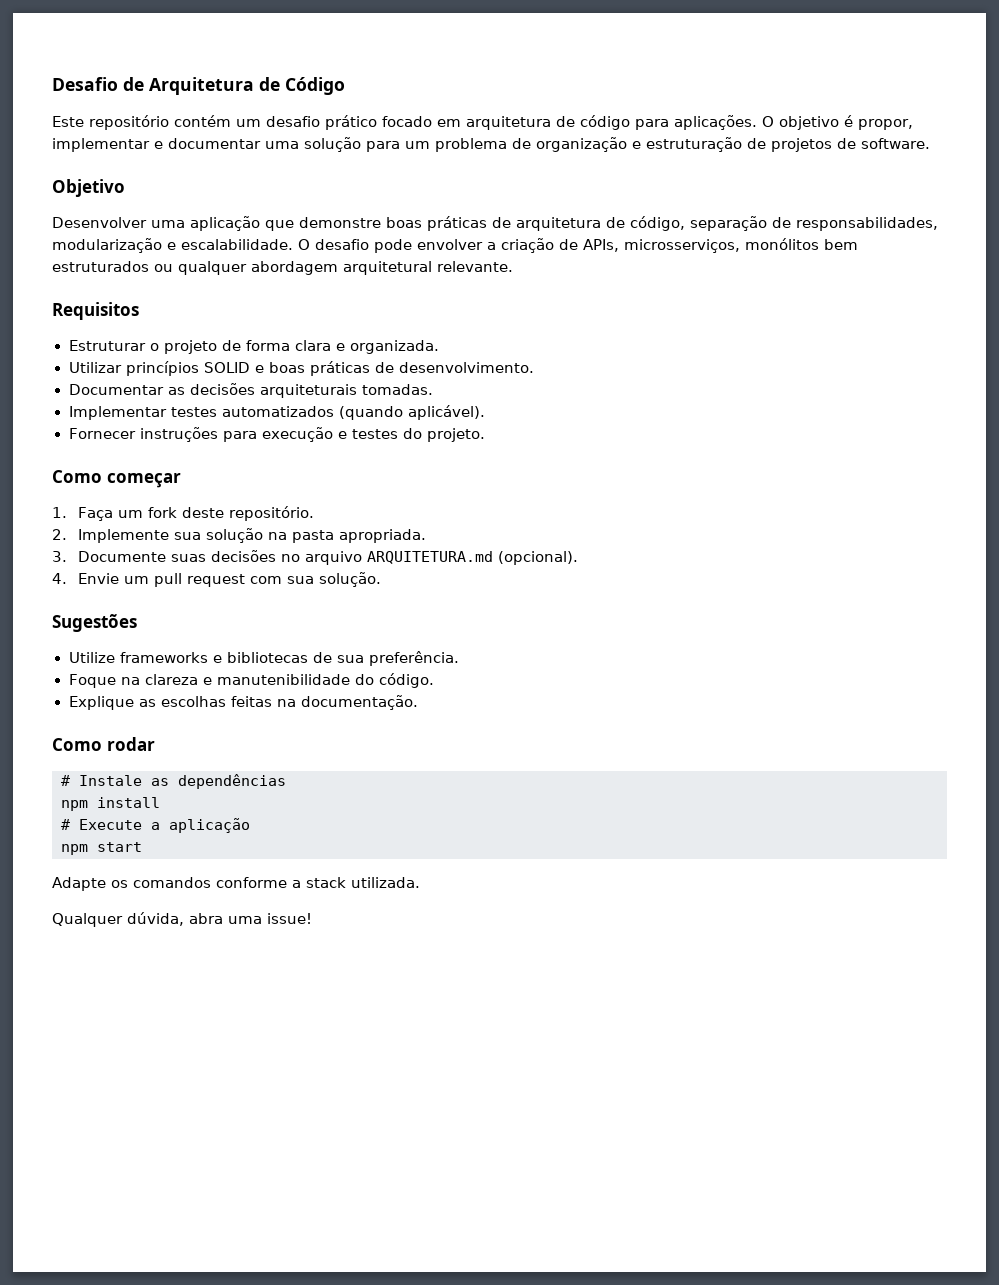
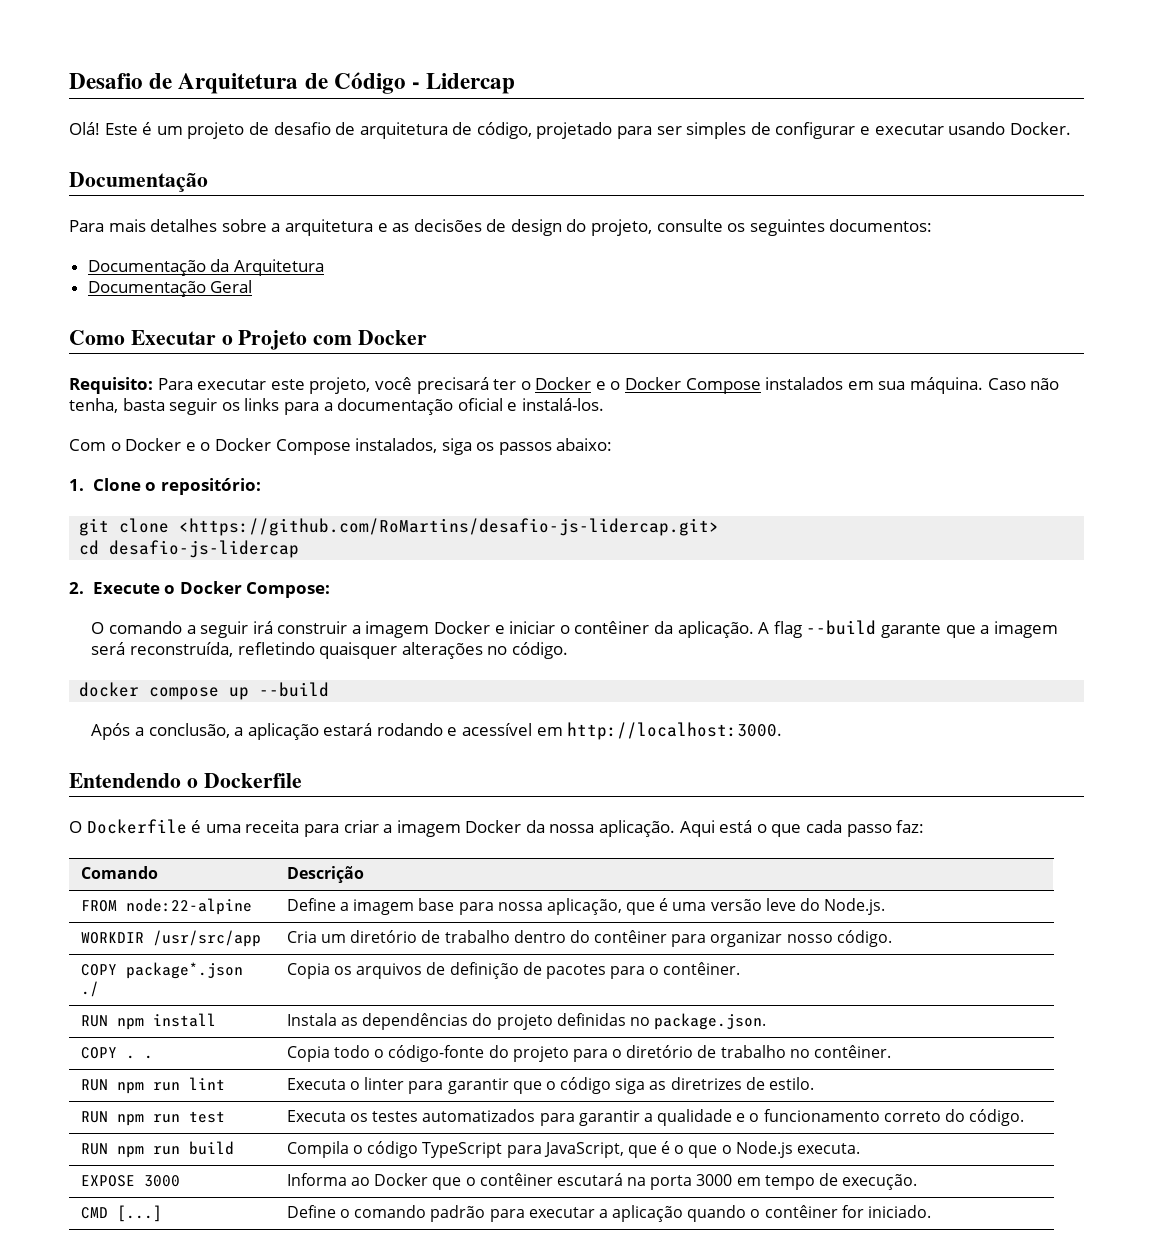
[52,115,913,130] [52,137,930,152] [52,179,125,197] [52,216,938,231] [52,238,858,253] [52,261,513,275] [52,302,139,320] [68,340,439,354] [68,361,534,376] [68,383,433,398] [68,405,485,420] [68,427,485,442] [52,470,181,488] [52,506,314,521] [52,528,426,543] [52,550,578,565] [52,572,381,587] [52,614,137,632] [68,651,459,666] [68,673,434,688] [68,695,418,710] [52,737,155,751] [61,774,286,789] [61,797,160,811] [61,818,250,833] [61,842,142,855] [52,877,420,891] [52,912,312,927] // Este repositório contém um desafio prático focado em arquitetura de código para aplicações. O objetivo é propor, implementar e documentar uma solução para um problema de organização e estruturação de projetos de software. // Objetivo // Desenvolver uma aplicação que demonstre boas práticas de arquitetura de código, separação de responsabilidades, modularização e escalabilidade. O desafio pode envolver a criação de APIs, microsserviços, monólitos bem estruturados ou qualquer abordagem arquitetural relevante. // Requisitos // Estruturar o projeto de forma clara e organizada. // Utilizar princípios SOLID e boas práticas de desenvolvimento. // Documentar as decisões arquiteturais tomadas. // Implementar testes automatizados (quando aplicável). // Fornecer instruções para execução e testes do projeto. // Como começar // 1. Faça um fork deste repositório. // 2. Implemente sua solução na pasta apropriada. // 3. Documente suas decisões no arquivo ARQUITETURA.md (opcional). // 4. Envie um pull request com sua solução. // Sugestões // Utilize frameworks e bibliotecas de sua preferência. // Foque na clareza e manutenibilidade do código. // Explique as escolhas feitas na documentação. // Como rodar // # Instale as dependências // npm install // # Execute a aplicação // npm start // Adapte os comandos conforme a stack utilizada. // Qualquer dúvida, abra uma issue! -> [412,73,516,94] [69,122,1071,139] [69,172,208,192] [69,219,933,236] [87,259,324,276] [87,280,253,297] [69,330,428,350] [69,377,1060,394] [69,398,604,415] [69,438,613,455] [69,478,261,495] [79,518,720,536] [79,540,300,558] [69,581,331,598] [91,620,1058,638] [91,642,568,659] [79,682,330,700] [91,722,783,740] [69,773,302,788] [69,819,925,837] [80,866,158,879] [286,866,364,883] [80,898,252,915] [286,898,886,915] [80,930,261,947] [286,930,892,947] [80,962,243,979] [80,981,99,997] [286,962,741,979] [80,1013,216,1030] [286,1013,767,1030] [80,1047,153,1059] [286,1045,891,1062] [80,1077,225,1094] [286,1077,814,1094] [80,1111,225,1126] [286,1109,1025,1126] [80,1141,234,1158] [286,1141,860,1158] [80,1175,180,1187] [286,1173,918,1190] [80,1205,162,1222] [286,1205,931,1222] - Lidercap // Olá! Este é um projeto de desafio de arquitetura de código, projetado para ser simples de configurar e executar usando Docker. // Documentação // Para mais detalhes sobre a arquitetura e as decisões de design do projeto, consulte os seguintes documentos: // Documentação da Arquitetura // Documentação Geral // Como Executar o Projeto com Docker // Requisito: Para executar este projeto, você precisará ter o Docker e o Docker Compose instalados em sua máquina. Caso não tenha, basta seguir os links para a documentação oficial e instalá-los. // Com o Docker e o Docker Compose instalados, siga os passos abaixo: // 1. Clone o repositório: // git clone <https://github.com/RoMartins/desafio-js-lidercap.git> // cd desafio-js-lidercap // 2. Execute o Docker Compose: // O comando a seguir irá construir a imagem Docker e iniciar o contêiner da aplicação. A flag --build garante que a imagem será reconstruída, refletindo quaisquer alterações no código. // docker compose up --build // Após a conclusão, a aplicação estará rodando e acessível em http://localhost:3000. // Entendendo o Dockerfile // O Dockerfile é uma receita para criar a imagem Docker da nossa aplicação. Aqui está o que cada passo faz: // Comando | Descrição // FROM node:22-alpine | Define a imagem base para nossa aplicação, que é uma versão leve do Node.js. // WORKDIR /usr/src/app | Cria um diretório de trabalho dentro do contêiner para organizar nosso código. // COPY package*.json ./ | Copia os arquivos de definição de pacotes para o contêiner. // RUN npm install | Instala as dependências do projeto definidas no package.json. // COPY . . | Copia todo o código-fonte do projeto para o diretório de trabalho no contêiner. // RUN npm run lint | Executa o linter para garantir que o código siga as diretrizes de estilo. // RUN npm run test | Executa os testes automatizados para garantir a qualidade e o funcionamento correto do código. // RUN npm run build | Compila o código TypeScript para JavaScript, que é o que o Node.js executa. // EXPOSE 3000 | Informa ao Docker que o contêiner escutará na porta 3000 em tempo de execução. // CMD [...] | Define o comando padrão para executar a aplicação quando o contêiner for iniciado.

